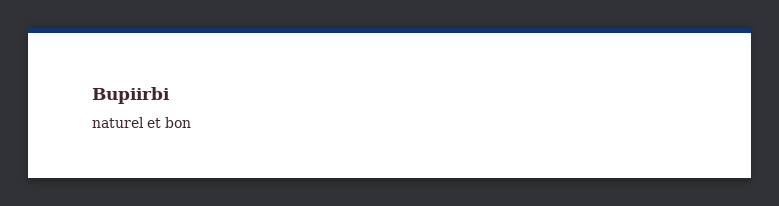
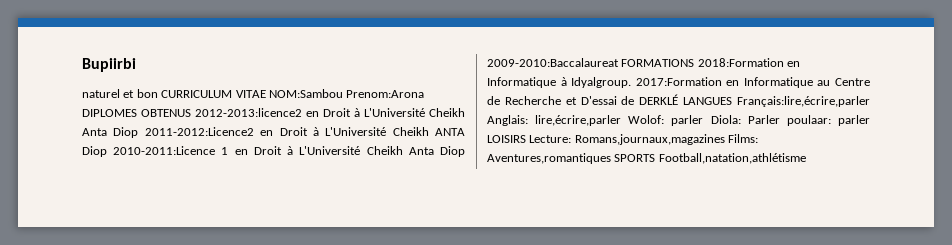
(191, 122) none -> [161,89,425,98] [82,108,465,117] [82,127,465,138] [82,146,466,157] [487,58,801,67] [487,77,870,88] [487,94,870,107] [487,115,870,126] [487,134,759,145] [487,153,806,164] CURRICULUM VITAE NOM:Sambou Prenom:Arona DIPLOMES OBTENUS 2012-2013:licence2 en Droit à L'Université Cheikh Anta Diop 2011-2012:Licence2 en Droit à L'Université Cheikh ANTA Diop 2010-2011:Licence 1 en Droit à L'Université Cheikh Anta Diop 2009-2010:Baccalaureat FORMATIONS 2018:Formation en Informatique à Idyalgroup. 2017:Formation en Informatique au Centre de Recherche et D'essai de DERKLÉ LANGUES Français:lire,écrire,parler Anglais: lire,écrire,parler Wolof: parler Diola: Parler poulaar: parler LOISIRS Lecture: Romans,journaux,magazines Films: Aventures,romantiques SPORTS Football,natation,athlétisme

